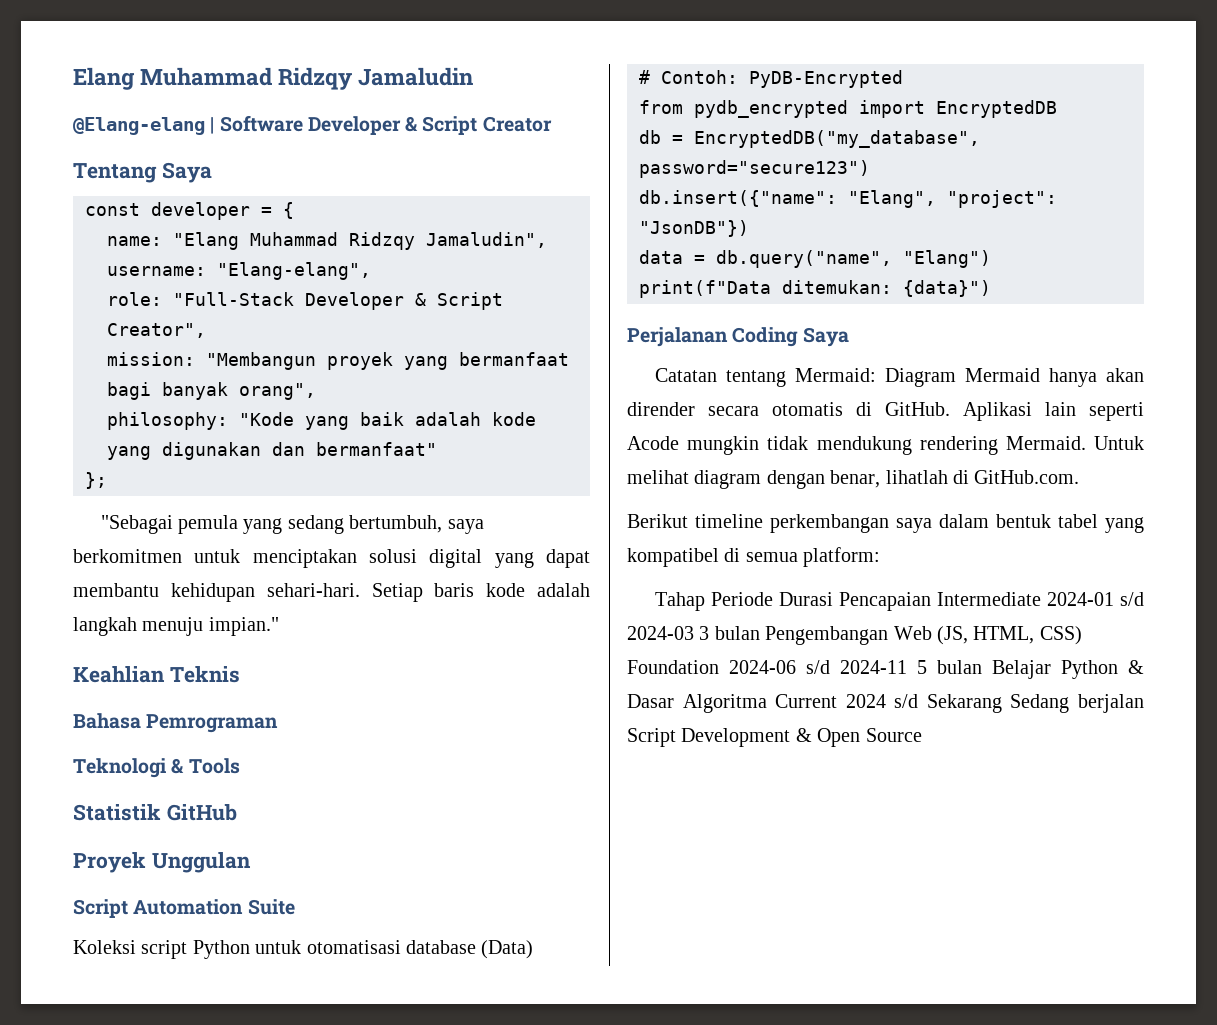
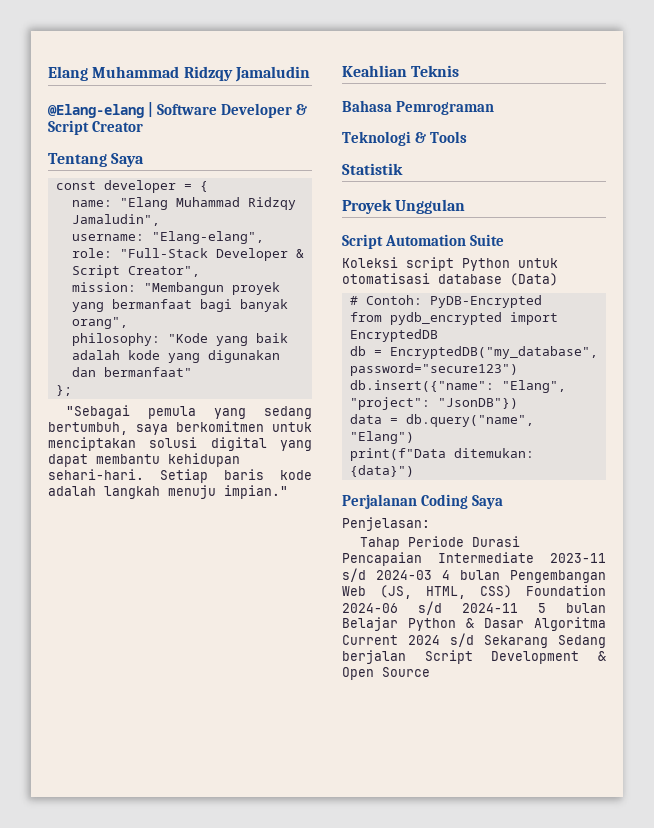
[166,804,237,821] GitHub -> (403, 169) none
[654,368,1144,387] [627,402,1144,421] [627,436,1144,455] [627,470,1080,489] [627,514,1144,533] [627,547,881,567] Catatan tentang Mermaid: Diagram Mermaid hanya akan dirender secara otomatis di GitHub. Aplikasi lain seperti Acode mungkin tidak mendukung rendering Mermaid. Untuk melihat diagram dengan benar, lihatlah di GitHub.com. // Berikut timeline perkembangan saya dalam bentuk tabel yang kompatibel di semua platform: -> [342,517,430,531] Penjelasan:
[1046,592,1114,606] 2024-01 -> [550,553,606,563] 2023-11
[699,626,710,640] 3 -> [442,570,450,580] 4

